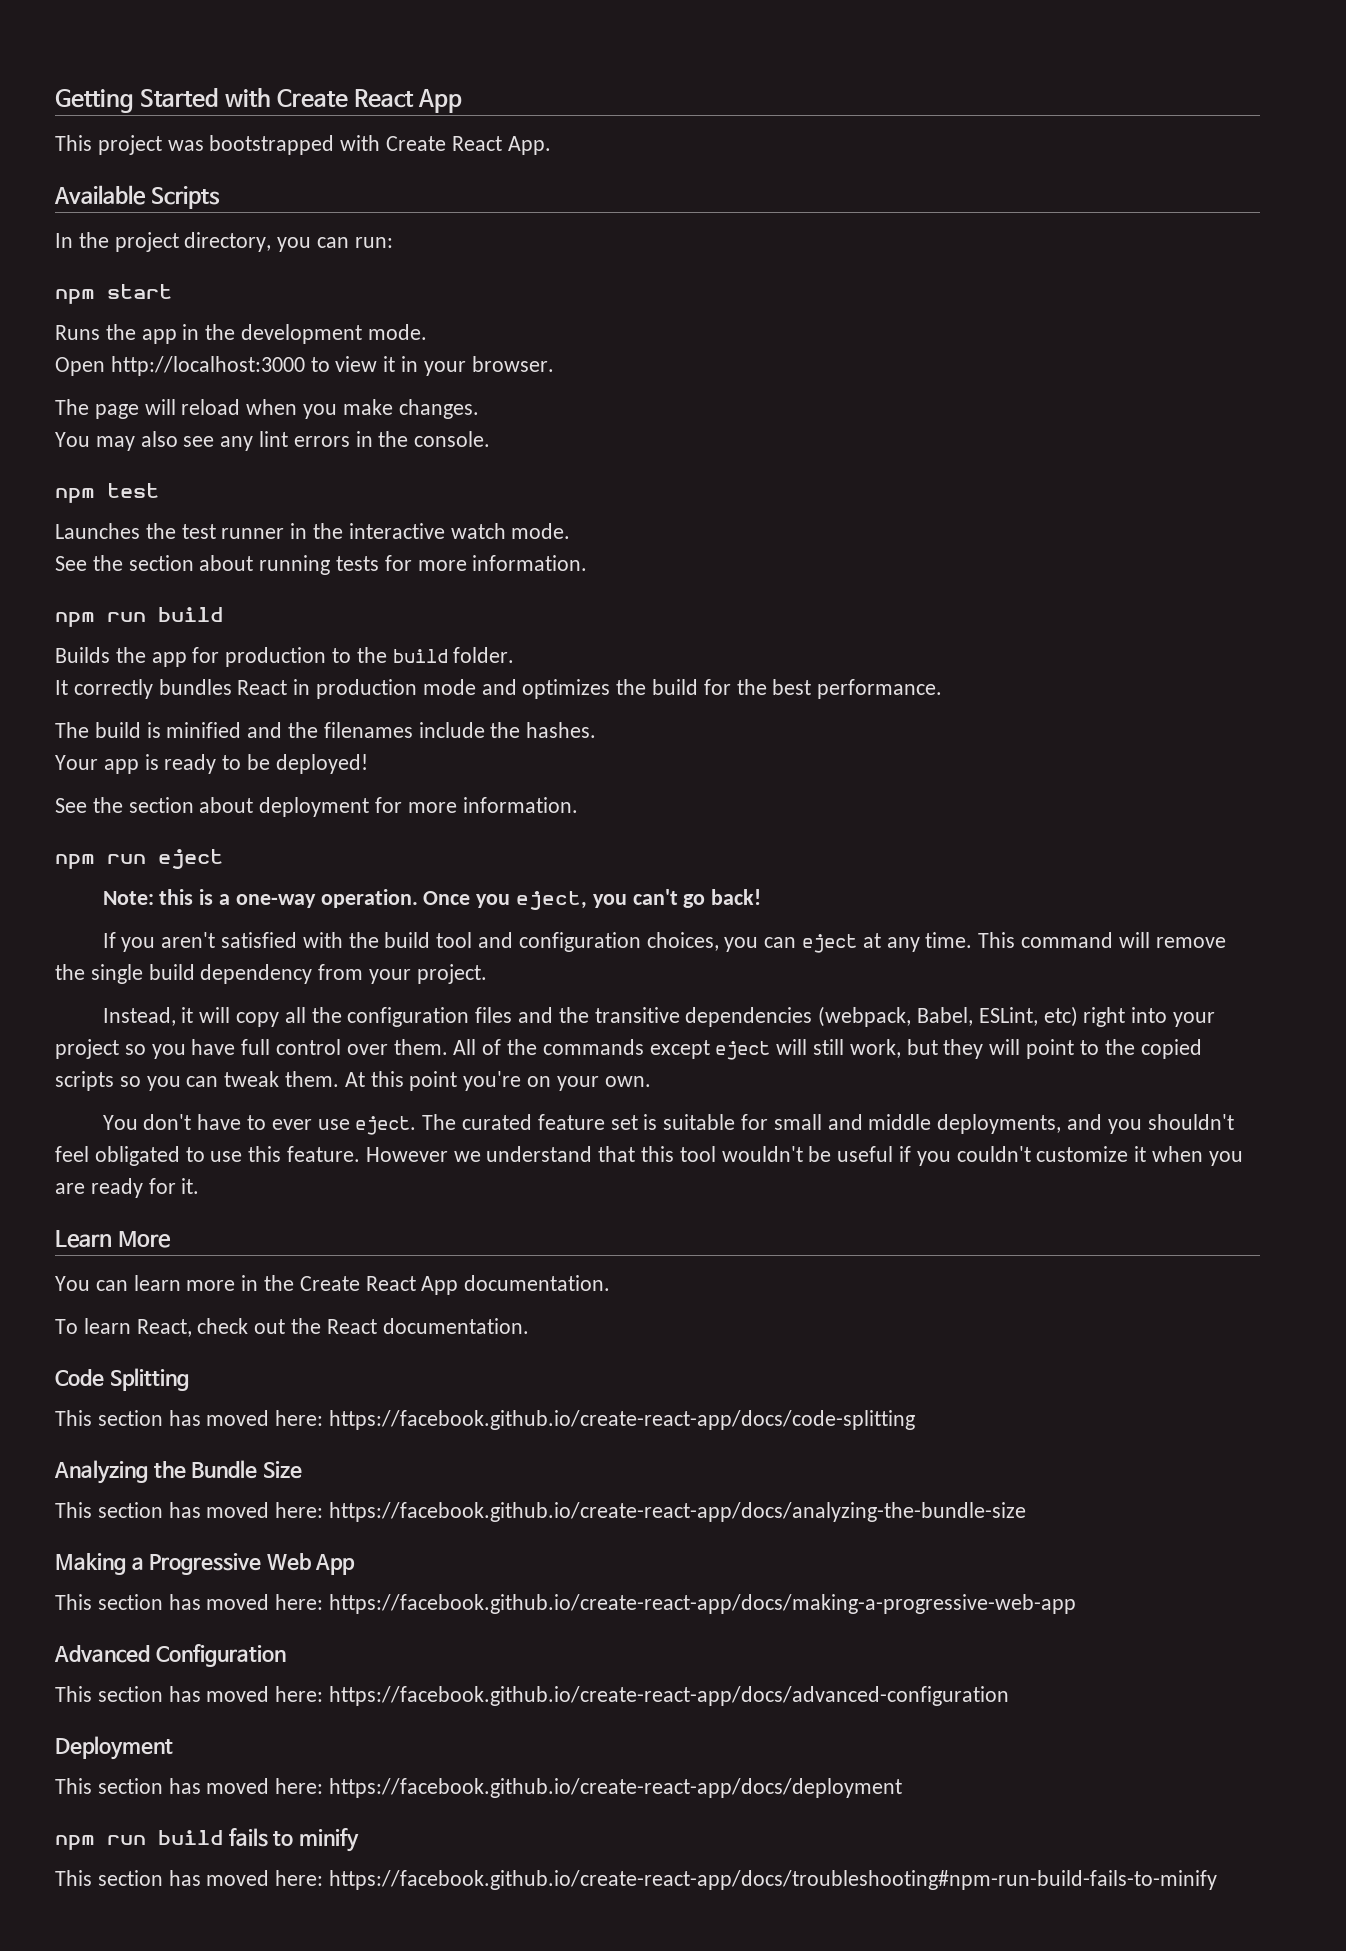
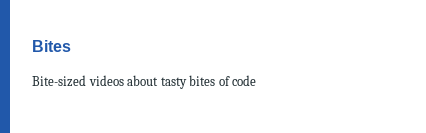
[55,88,463,113] [55,135,551,155] [54,185,220,209] [55,232,393,252] [55,284,172,304] [55,324,427,344] [55,356,554,376] [55,399,479,419] [55,431,491,451] [55,483,159,503] [55,523,571,539] [55,555,588,575] [55,607,223,627] [55,647,515,667] [55,679,943,699] [55,722,597,738] [55,754,368,774] [55,797,578,817] [55,849,223,869] [102,889,762,910] [102,932,1226,953] [55,964,487,984] [102,1006,1216,1027] [55,1039,1202,1060] [55,1071,651,1091] [102,1114,1234,1135] [55,1146,1243,1166] [55,1178,200,1198] [55,1230,171,1248] [55,1275,611,1295] [55,1318,529,1337] [55,1368,189,1391] [55,1410,916,1430] [54,1460,302,1484] [55,1502,1027,1522] [55,1553,356,1575] [55,1594,1077,1614] [54,1644,286,1667] [55,1686,1010,1706] [55,1736,173,1760] [55,1778,903,1798] [55,1828,359,1852] [55,1870,1218,1890] Getting Started with Create React App // This project was bootstrapped with Create React App. // Available Scripts // In the project directory, you can run: // npm start // Runs the app in the development mode. // Open http://localhost:3000 to view it in your browser. // The page will reload when you make changes. // You may also see any lint errors in the console. // npm test // Launches the test runner in the interactive watch mode. // See the section about running tests for more information. // npm run build // Builds the app for production to the build folder. // It correctly bundles React in production mode and optimizes the build for the best performance. // The build is minified and the filenames include the hashes. // Your app is ready to be deployed! // See the section about deployment for more information. // npm run eject // Note: this is a one-way operation. Once you eject, you can't go back! // If you aren't satisfied with the build tool and configuration choices, you can eject at any time. This command will remove the single build dependency from your project. // Instead, it will copy all the configuration files and the transitive dependencies (webpack, Babel, ESLint, etc) right into your project so you have full control over them. All of the commands except eject will still work, but they will point to the copied scripts so you can tweak them. At this point you're on your own. // You don't have to ever use eject. The curated feature set is suitable for small and middle deployments, and you shouldn't feel obligated to use this feature. However we understand that this tool wouldn't be useful if you couldn't customize it when you are ready for it. // Learn More // You can learn more in the Create React App documentation. // To learn React, check out the React documentation. // Code Splitting // This section has moved here: https://facebook.github.io/create-react-app/docs/code-splitting // Analyzing the Bundle Size // This section has moved here: https://facebook.github.io/create-react-app/docs/analyzing-the-bundle-size // Making a Progressive Web App // This section has moved here: https://facebook.github.io/create-react-app/docs/making-a-progressive-web-app // Advanced Configuration // This section has moved here: https://facebook.github.io/create-react-app/docs/advanced-configuration // Deployment // This section has moved here: https://facebook.github.io/create-react-app/docs/deployment // npm run build fails to minify // This section has moved here: https://facebook.github.io/create-react-app/docs/troubleshooting#npm-run-build-fails-to-minify -> [32,40,71,52] [32,75,257,89] Bites // Bite-sized videos about tasty bites of code

